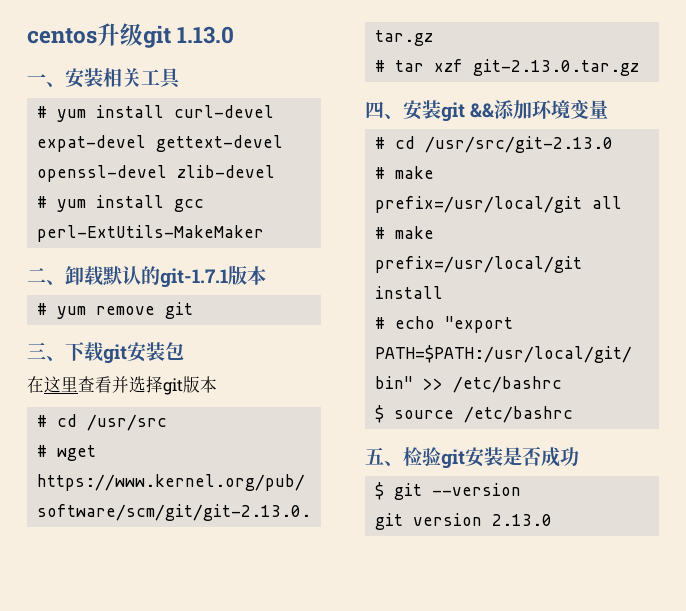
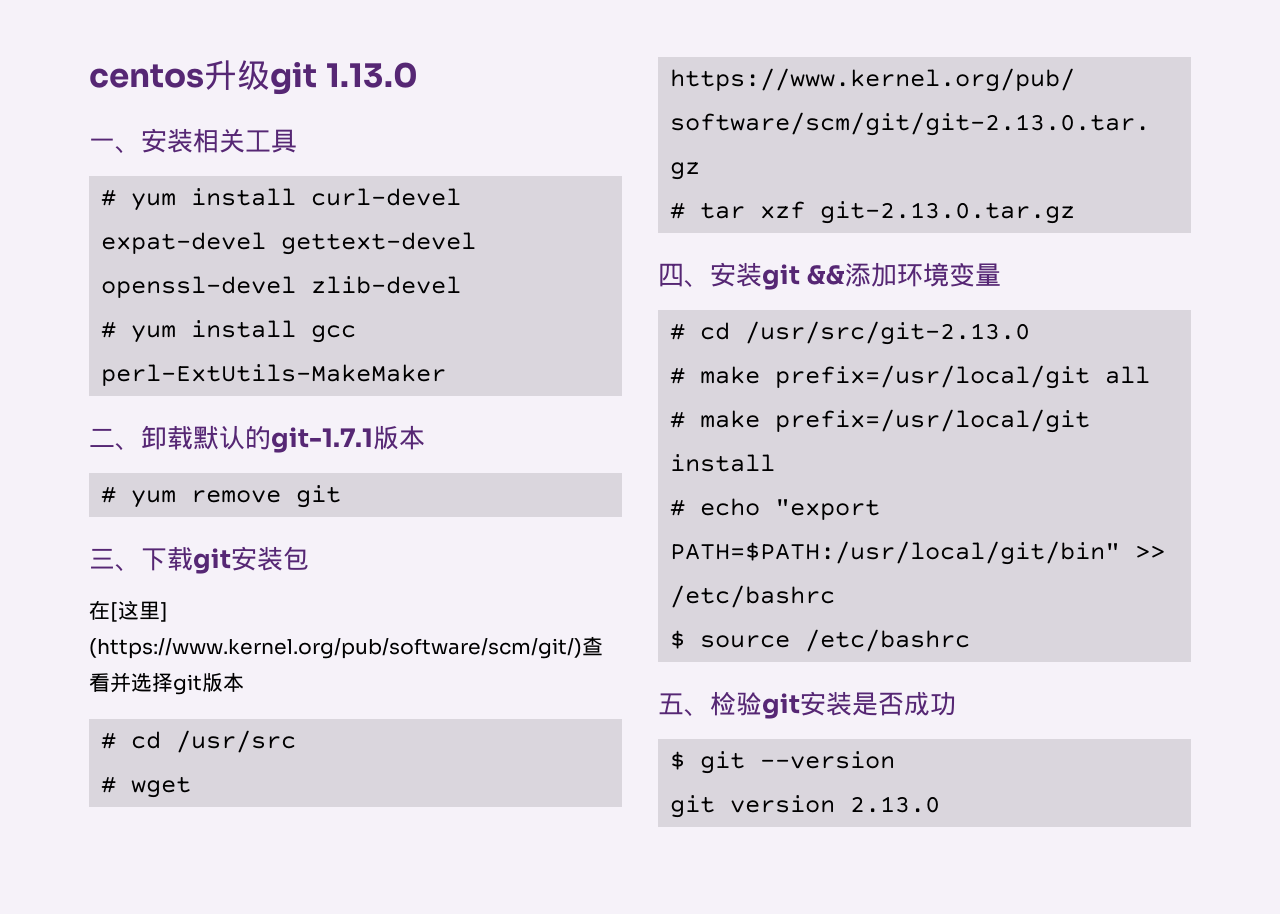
[44,376,78,393] 这里 -> [110,600,168,622] [89,638,582,659] [这里] (https://www.kernel.org/pub/software/scm/git/)

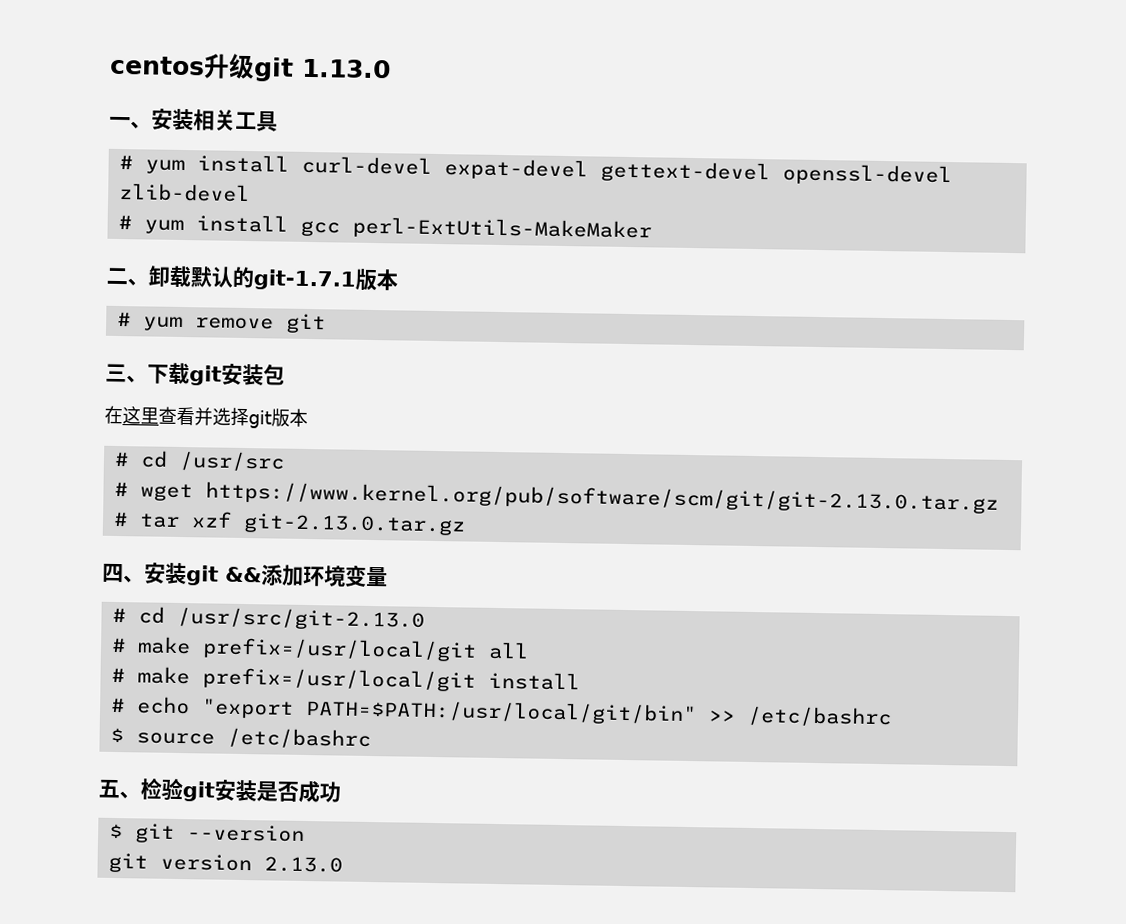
[110,600,168,622] [89,638,582,659] [这里] (https://www.kernel.org/pub/software/scm/git/) -> [122,406,159,425] 这里

